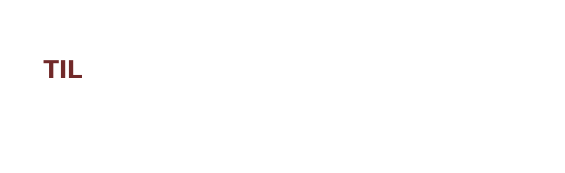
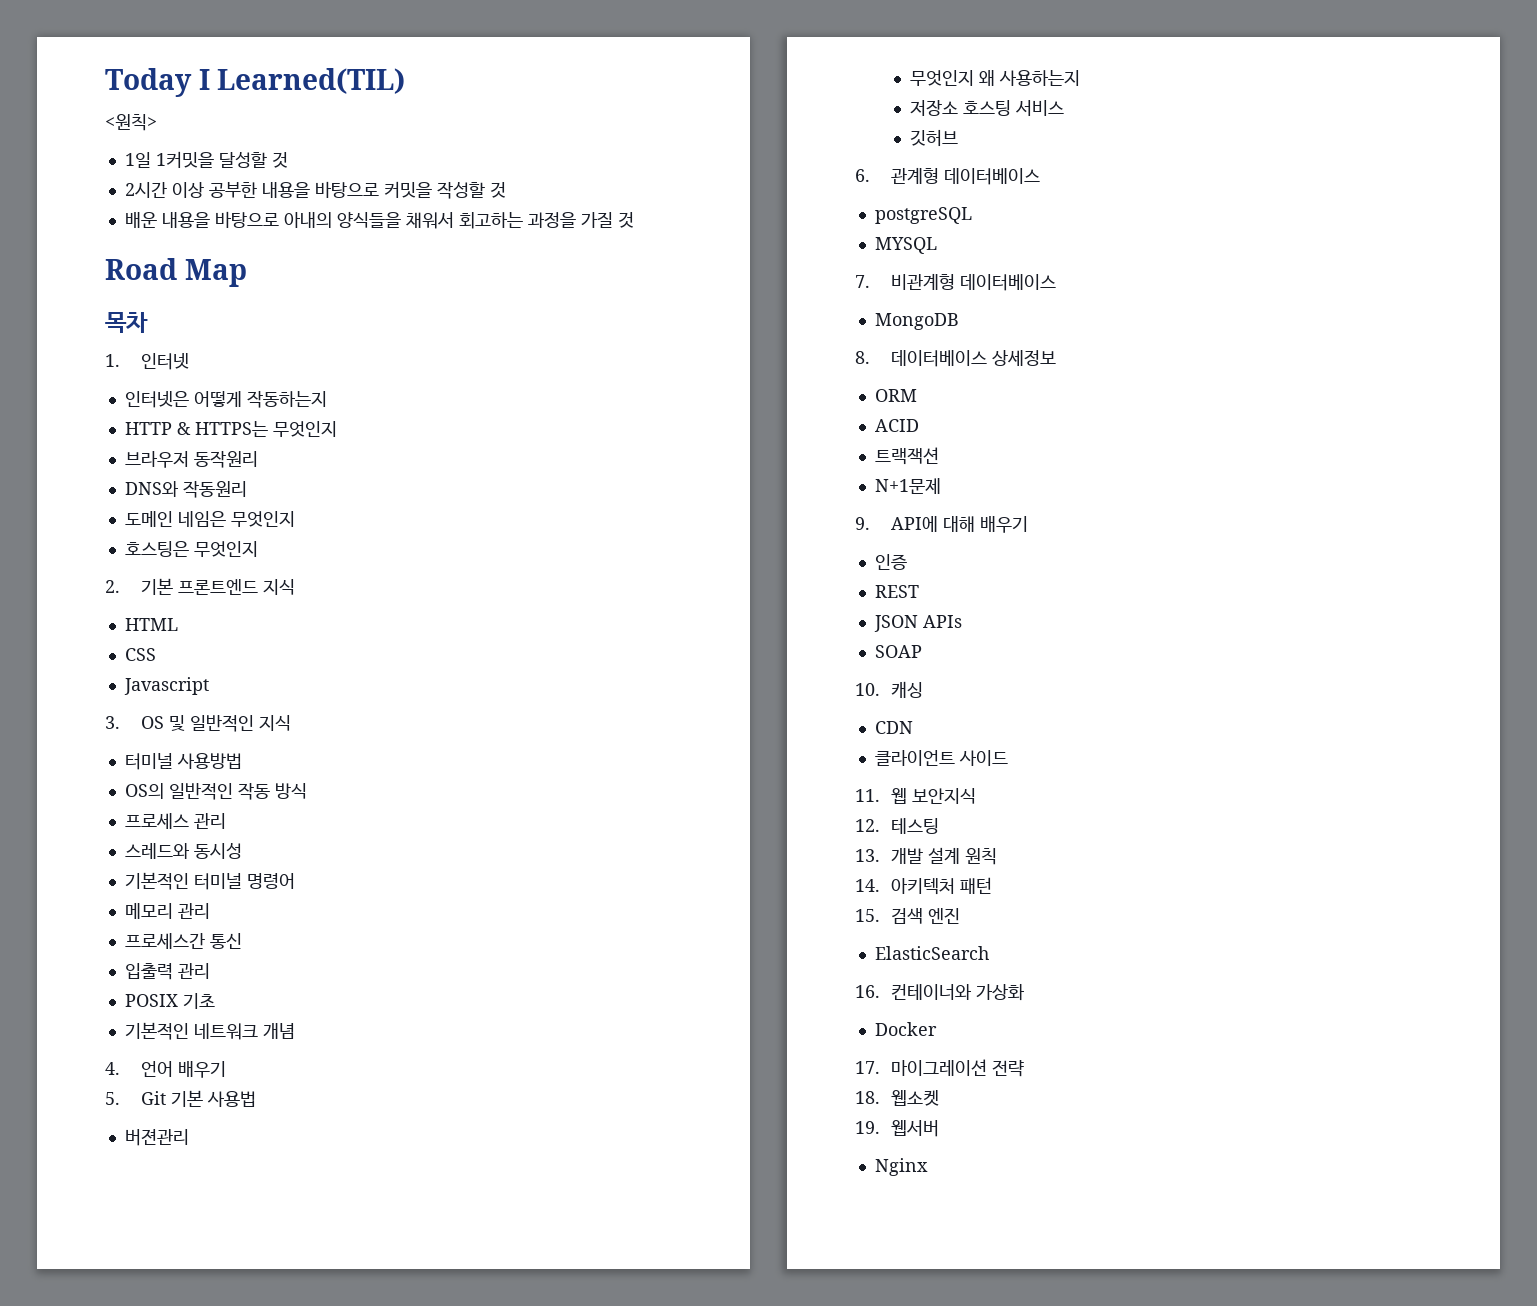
[43,60,83,78] TIL -> [105,68,406,97] [105,114,157,131] [124,151,288,168] [124,181,506,199] [124,211,634,229] [105,258,247,287] [105,312,148,333] [105,353,189,370] [124,390,327,408] [124,421,337,437] [124,450,258,468] [124,480,247,498] [124,511,295,527] [124,541,258,557] [105,578,295,595] [124,618,178,631] [124,648,156,661] [123,677,209,695] [105,715,291,732] [124,753,242,770] [124,782,307,800] [124,813,226,829] [124,843,242,859] [124,872,295,890] [124,903,210,919] [124,933,242,949] [124,963,210,980] [124,993,215,1009] [124,1022,295,1040] [105,1061,226,1078] [105,1090,256,1107] [124,1129,189,1146] [910,70,1081,86] [910,100,1065,116] [910,129,959,147] [855,167,1040,185] [874,207,972,224] [874,237,937,254] [855,273,1056,291] [874,313,959,330] [855,350,1056,367] [874,389,917,402] [874,419,919,432] [874,447,939,465] [874,478,941,494] [855,516,1028,533] [874,554,907,570] [874,585,919,598] [873,615,962,632] [874,645,922,658] [855,681,923,698] [874,721,913,734] [874,750,1008,766] [855,788,976,804] [855,818,939,834] [855,847,997,865] [855,877,992,895] [855,908,960,924] [874,946,989,960] [855,983,1025,1001] [874,1022,937,1036] [855,1059,1024,1077] [855,1090,939,1106] [855,1120,939,1137] [874,1158,928,1176] Today I Learned(TIL) // <원칙> // 1일 1커밋을 달성할 것 // 2시간 이상 공부한 내용을 바탕으로 커밋을 작성할 것 // 배운 내용을 바탕으로 아내의 양식들을 채워서 회고하는 과정을 가질 것 // Road Map // 목차 // 1. 인터넷 // 인터넷은 어떻게 작동하는지 // HTTP & HTTPS는 무엇인지 // 브라우저 동작원리 // DNS와 작동원리 // 도메인 네임은 무엇인지 // 호스팅은 무엇인지 // 2. 기본 프론트엔드 지식 // HTML // CSS // Javascript // 3. OS 및 일반적인 지식 // 터미널 사용방법 // OS의 일반적인 작동 방식 // 프로세스 관리 // 스레드와 동시성 // 기본적인 터미널 명령어 // 메모리 관리 // 프로세스간 통신 // 입출력 관리 // POSIX 기초 // 기본적인 네트워크 개념 // 4. 언어 배우기 // 5. Git 기본 사용법 // 버젼관리 // 무엇인지 왜 사용하는지 // 저장소 호스팅 서비스 // 깃허브 // 6. 관계형 데이터베이스 // postgreSQL // MYSQL // 7. 비관계형 데이터베이스 // MongoDB // 8. 데이터베이스 상세정보 // ORM // ACID // 트랙잭션 // N+1문제 // 9. API에 대해 배우기 // 인증 // REST // JSON APIs // SOAP // 10. 캐싱 // CDN // 클라이언트 사이드 // 11. 웹 보안지식 // 12. 테스팅 // 13. 개발 설계 원칙 // 14. 아키텍처 패턴 // 15. 검색 엔진 // ElasticSearch // 16. 컨테이너와 가상화 // Docker // 17. 마이그레이션 전략 // 18. 웹소켓 // 19. 웹서버 // Nginx

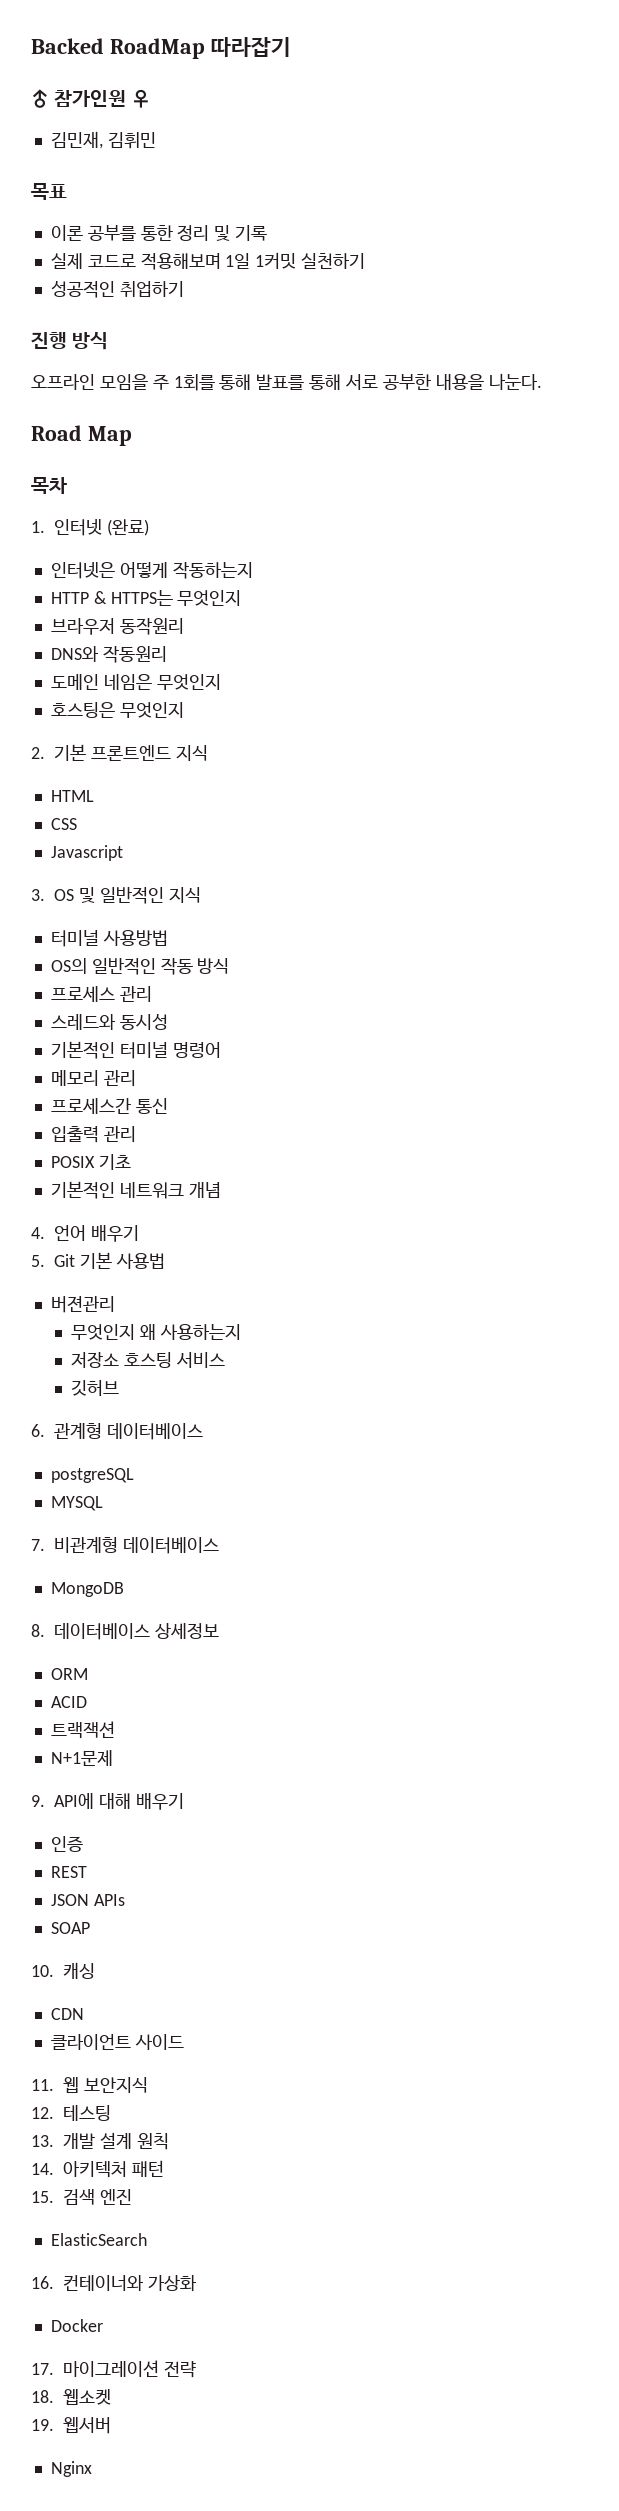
[105,68,406,97] [105,114,157,131] [124,151,288,168] [124,181,506,199] [124,211,634,229] Today I Learned(TIL) // <원칙> // 1일 1커밋을 달성할 것 // 2시간 이상 공부한 내용을 바탕으로 커밋을 작성할 것 // 배운 내용을 바탕으로 아내의 양식들을 채워서 회고하는 과정을 가질 것 -> [31,37,291,59] [31,89,150,108] [50,131,156,149] [31,183,67,200] [50,225,268,241] [50,252,366,270] [50,281,184,298] [31,331,109,350] [31,373,542,391] Backed RoadMap 따라잡기 // ♂ 참가인원 ♀ // 김민재, 김휘민 // 목표 // 이론 공부를 통한 정리 및 기록 // 실제 코드로 적용해보며 1일 1커밋 실천하기 // 성공적인 취업하기 // 진행 방식 // 오프라인 모임을 주 1회를 통해 발표를 통해 서로 공부한 내용을 나눈다.
(189, 361) none -> [106,519,149,536] (완료)

